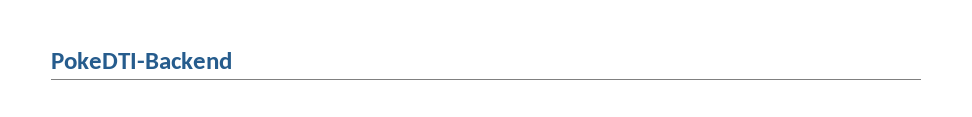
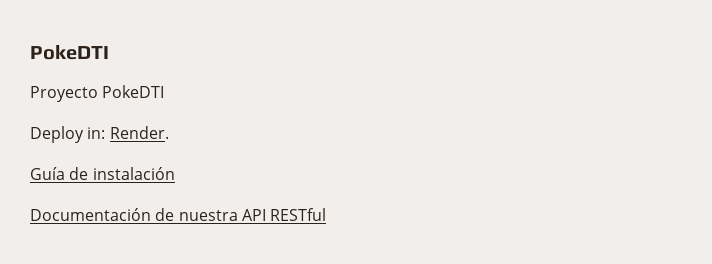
[51,52,232,69] PokeDTI-Backend -> [30,45,109,60] [30,85,165,102] [30,126,169,143] [30,167,175,180] [30,208,327,221] PokeDTI // Proyecto PokeDTI // Deploy in: Render. // Guía de instalación // Documentación de nuestra API RESTful

